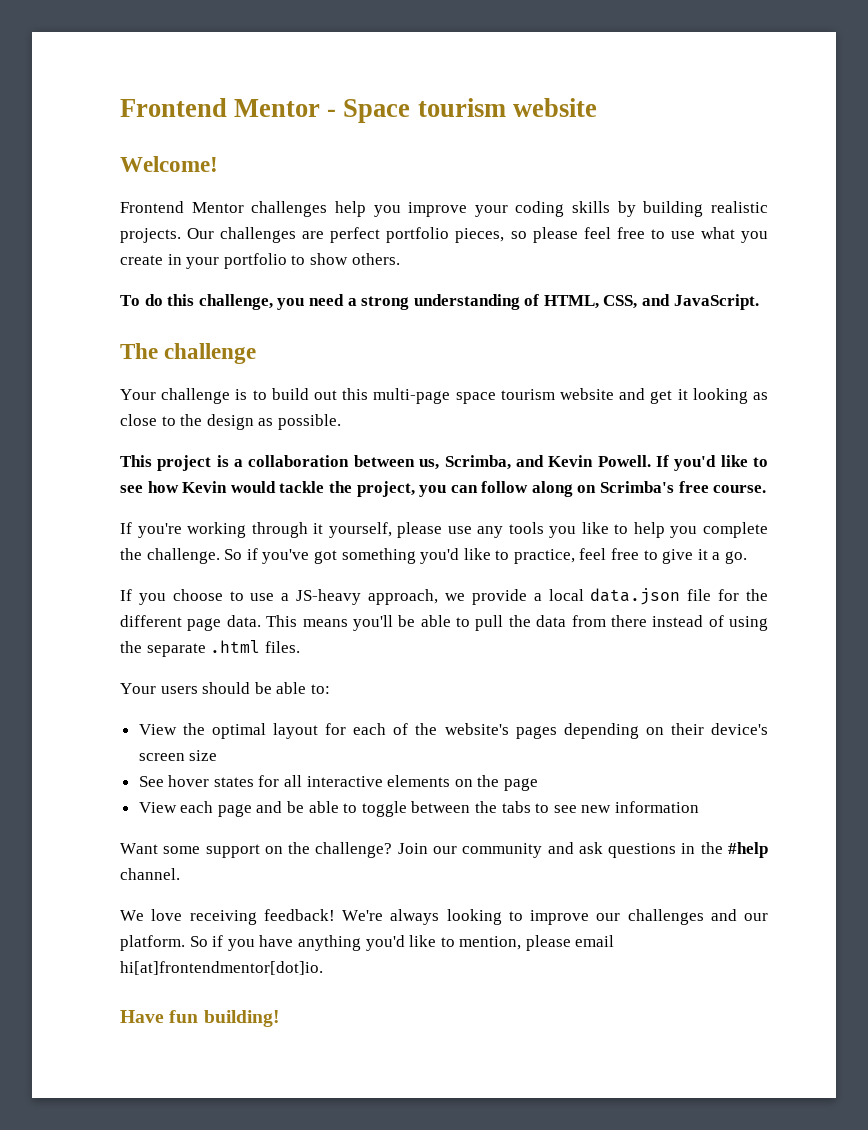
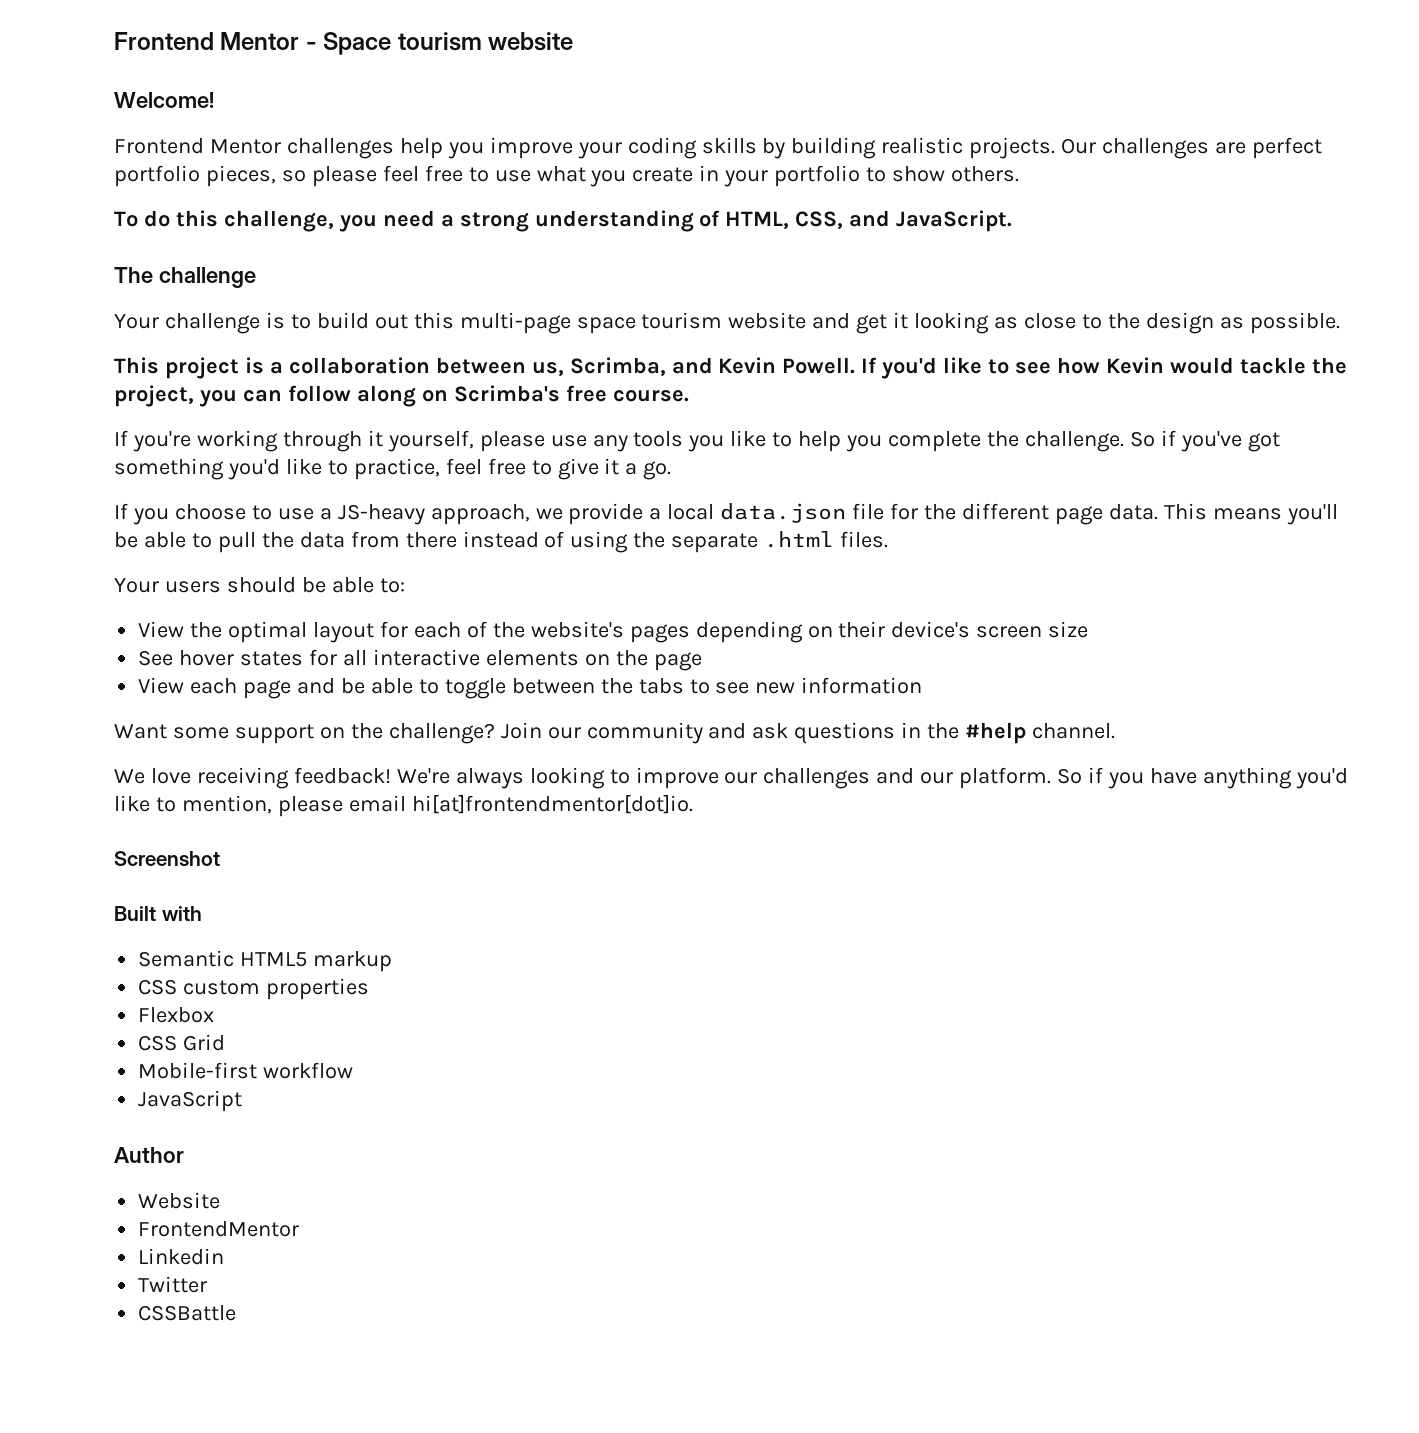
[120,1010,280,1027] Have fun building! -> [114,851,220,866] [114,906,202,921] [138,950,393,972] [138,978,370,1000] [138,1007,215,1023] [138,1034,226,1051] [138,1062,354,1079] [138,1090,243,1112] [114,1147,184,1163] [138,1192,221,1209] [138,1221,300,1237] [138,1248,225,1265] [138,1276,208,1293] [138,1305,237,1321] Screenshot // Built with // Semantic HTML5 markup // CSS custom properties // Flexbox // CSS Grid // Mobile-first workflow // JavaScript // Author // Website // FrontendMentor // Linkedin // Twitter // CSSBattle

